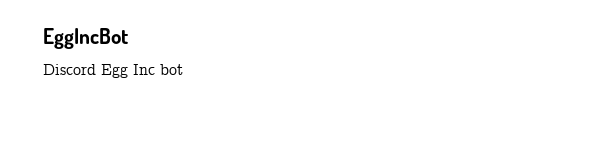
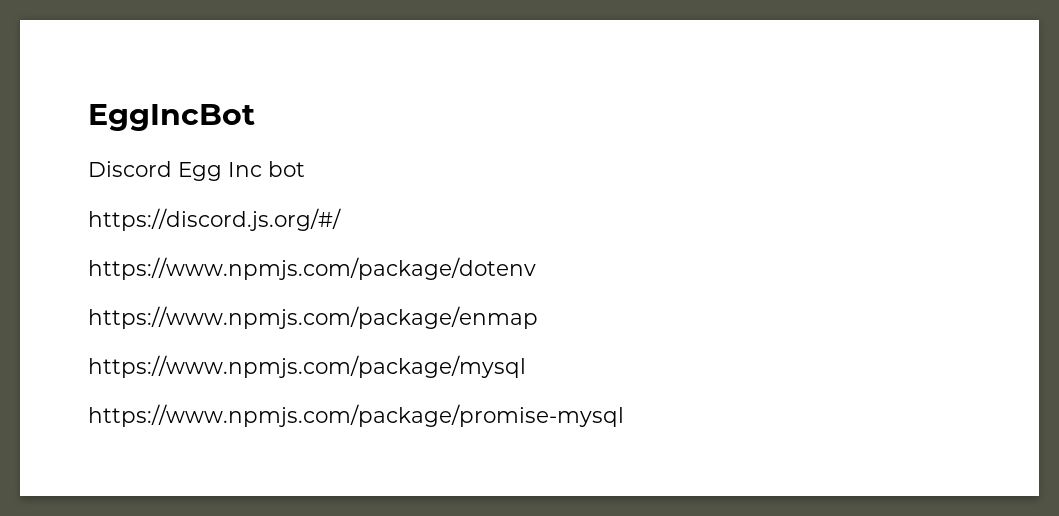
(183, 69) none -> [88,208,341,231] [88,257,536,280] [88,306,538,329] [88,355,526,378] [88,404,624,427] // https://discord.js.org/#/ // https://www.npmjs.com/package/dotenv // https://www.npmjs.com/package/enmap // https://www.npmjs.com/package/mysql // https://www.npmjs.com/package/promise-mysql

